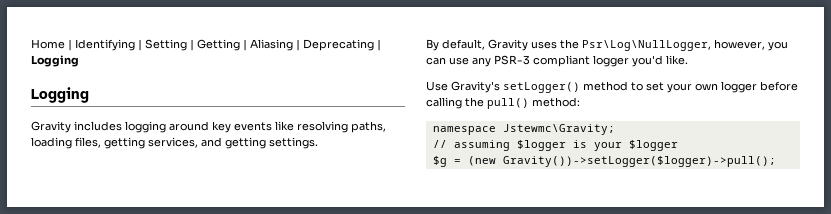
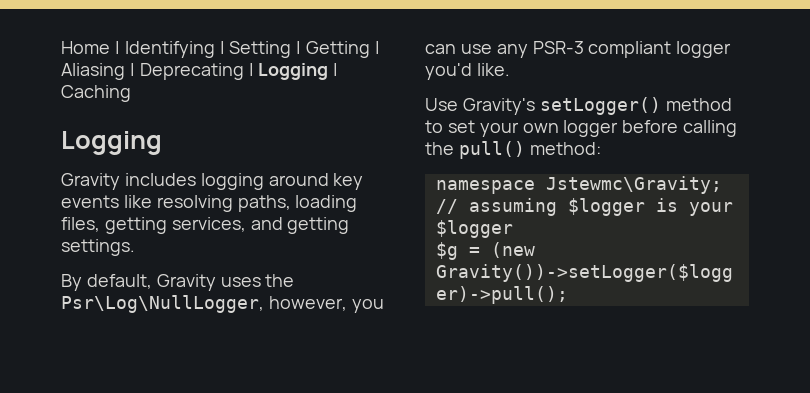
(79, 61) none -> [333,63,339,76] [61,85,131,102] | Caching

